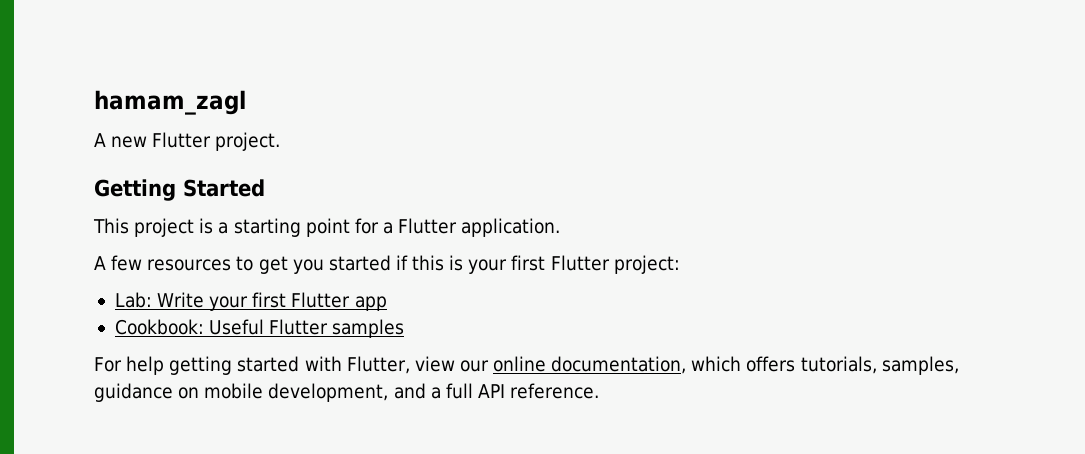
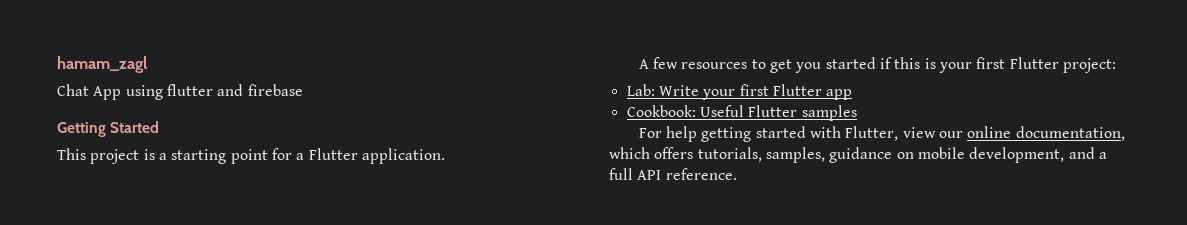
[94,132,281,151] A new Flutter project. -> [57,84,303,100] Chat App using flutter and firebase

